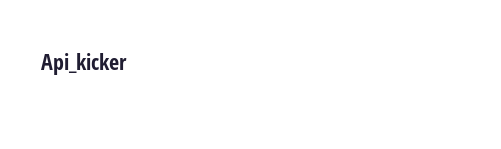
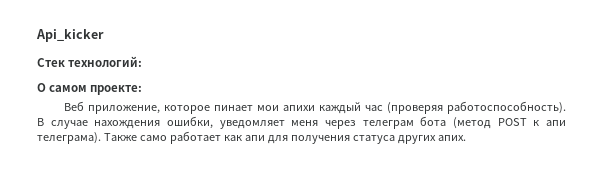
(127, 64) none -> [37,56,143,67] [37,83,143,95] [63,101,566,114] [37,116,567,129] [37,131,466,144] // Стек технологий: // О самом проекте: // Веб приложение, которое пинает мои апихи каждый час (проверяя работоспособность). В случае нахождения ошибки, уведомляет меня через телеграм бота (метод POST к апи телеграма). Также само работает как апи для получения статуса других апих.

